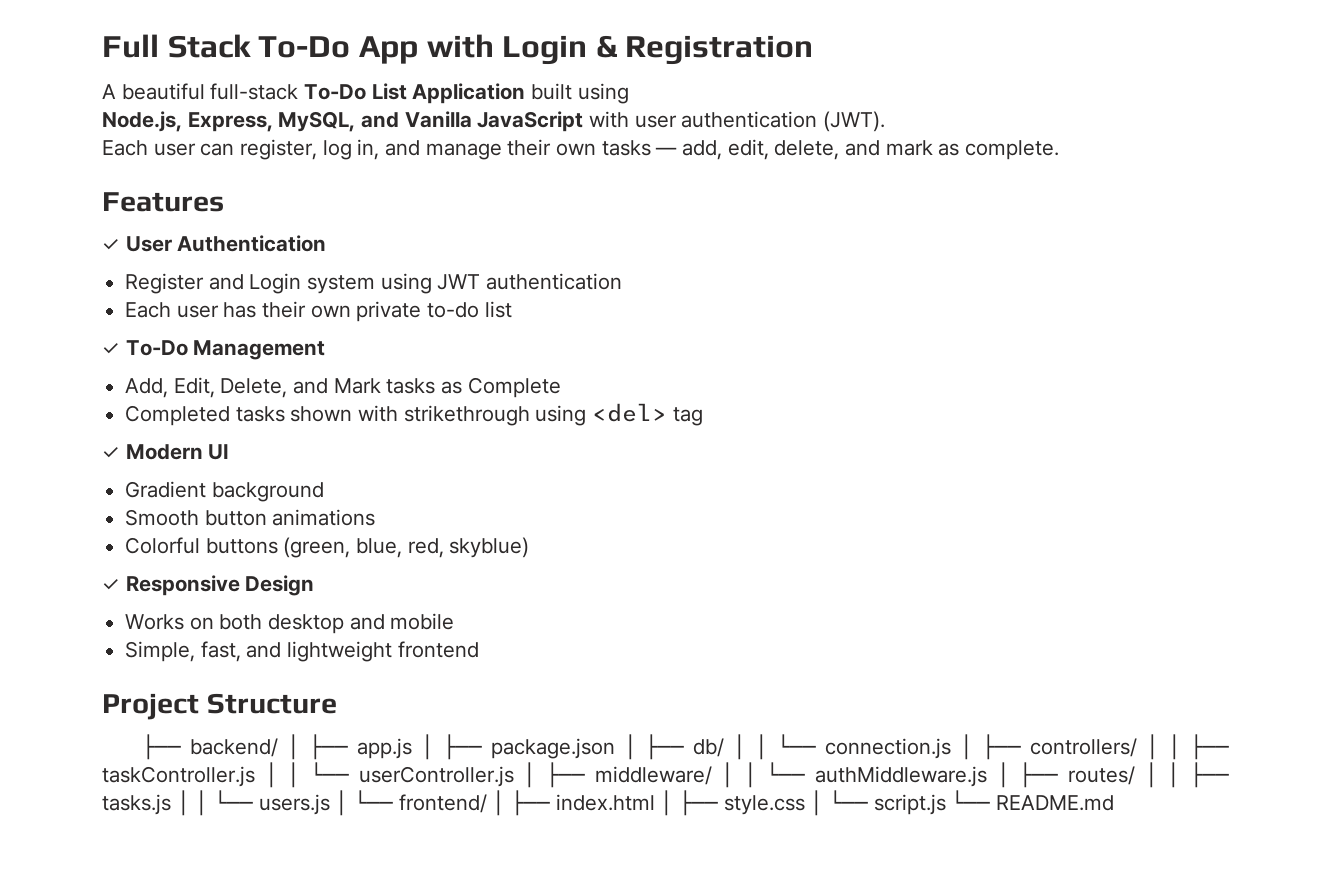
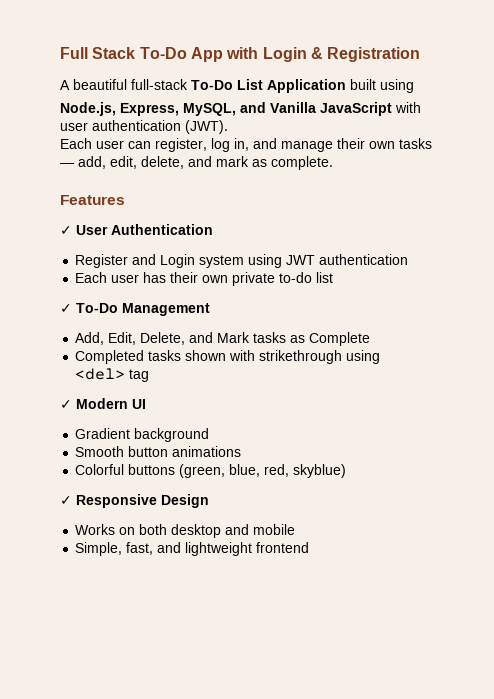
[102,693,337,720] [141,734,1229,760] [102,762,1229,788] [102,790,1115,816] // Project Structure // ├── backend/ │ ├── app.js │ ├── package.json │ ├── db/ │ │ └── connection.js │ ├── controllers/ │ │ ├── taskController.js │ │ └── userController.js │ ├── middleware/ │ │ └── authMiddleware.js │ ├── routes/ │ │ ├── tasks.js │ │ └── users.js │ └── frontend/ │ ├── index.html │ ├── style.css │ └── script.js └── README.md -> (310, 547) none

